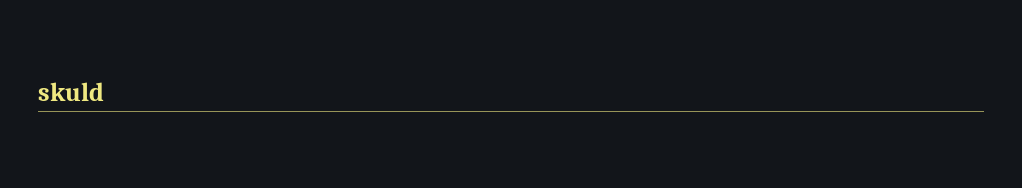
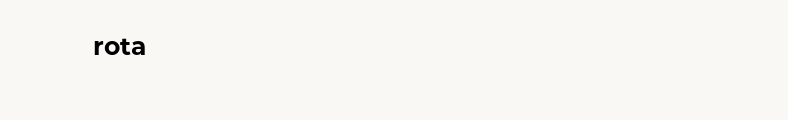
[38,82,104,101] skuld -> [93,38,146,55] rota

